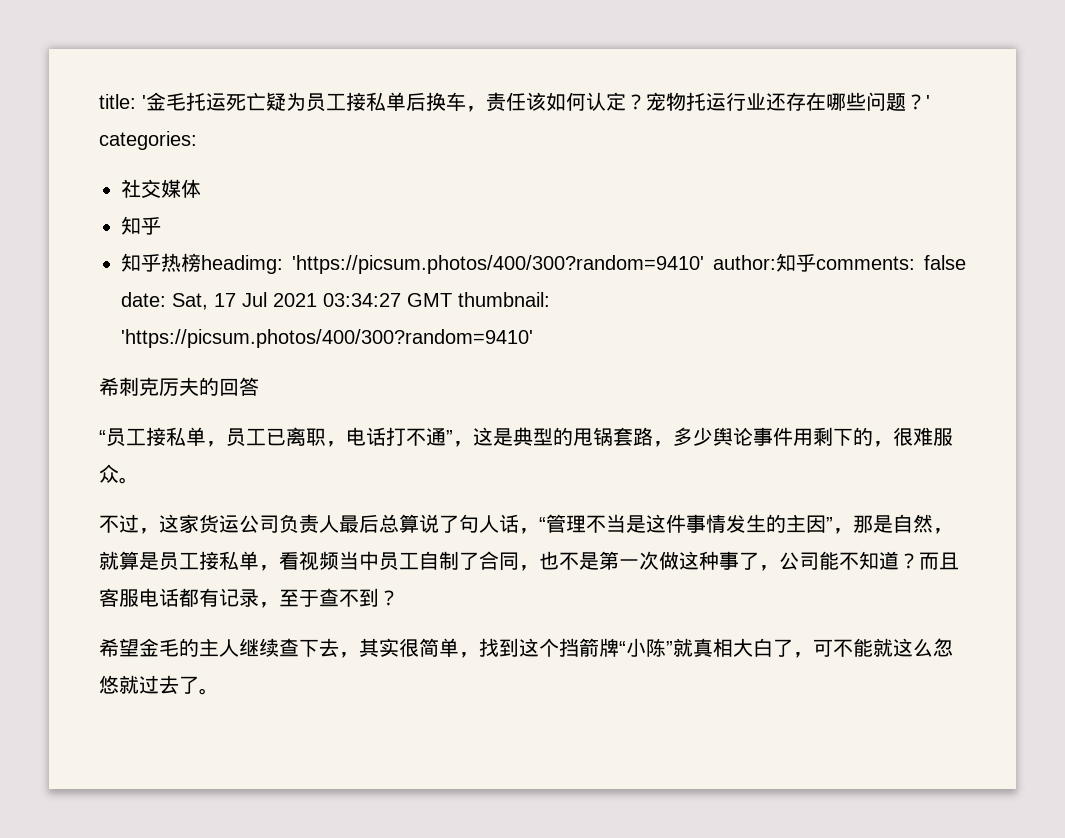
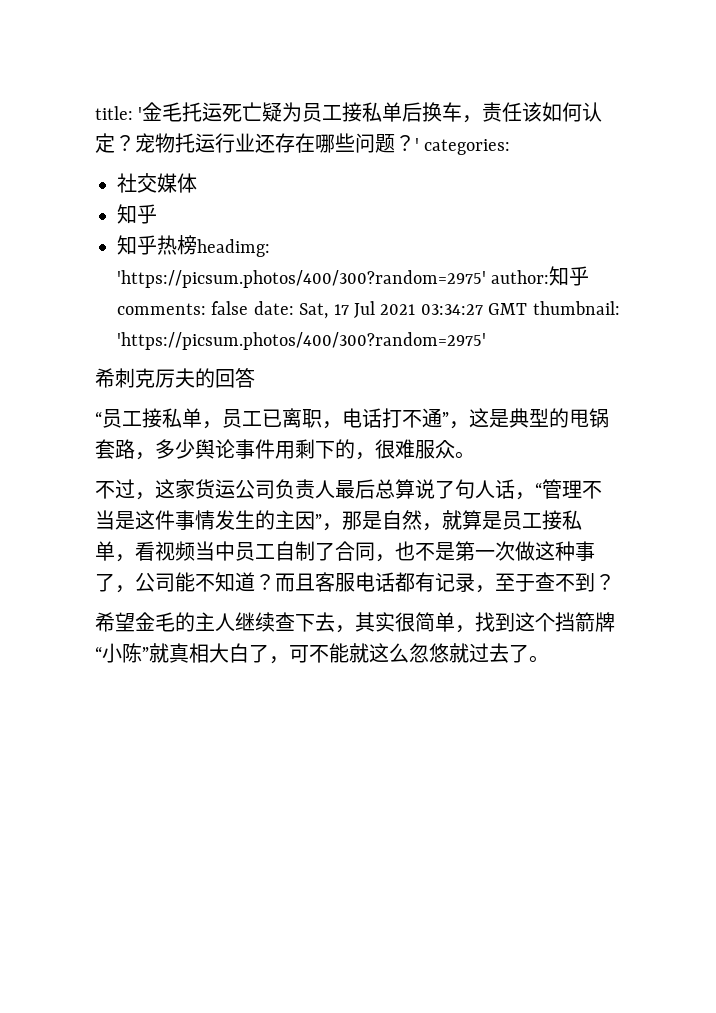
[292,255,704,274] 'https://picsum.photos/400/300?random=9410' -> [117,270,486,288] 'https://picsum.photos/400/300?random=2975'
[121,329,533,348] 'https://picsum.photos/400/300?random=9410' -> [117,332,486,350] 'https://picsum.photos/400/300?random=2975'

